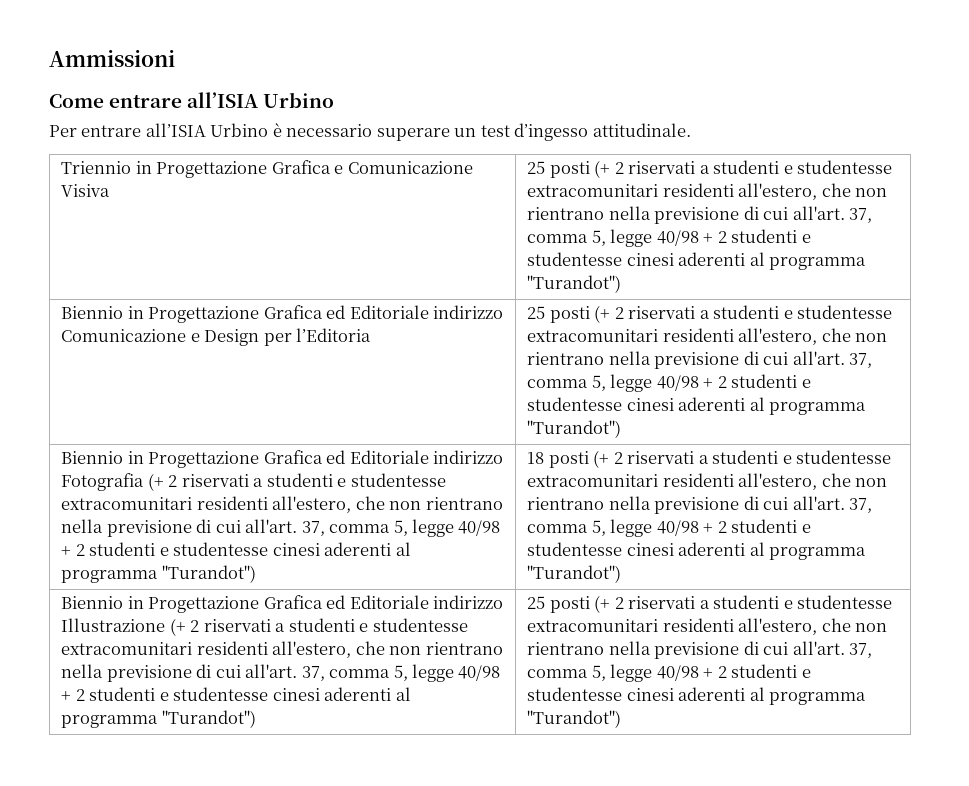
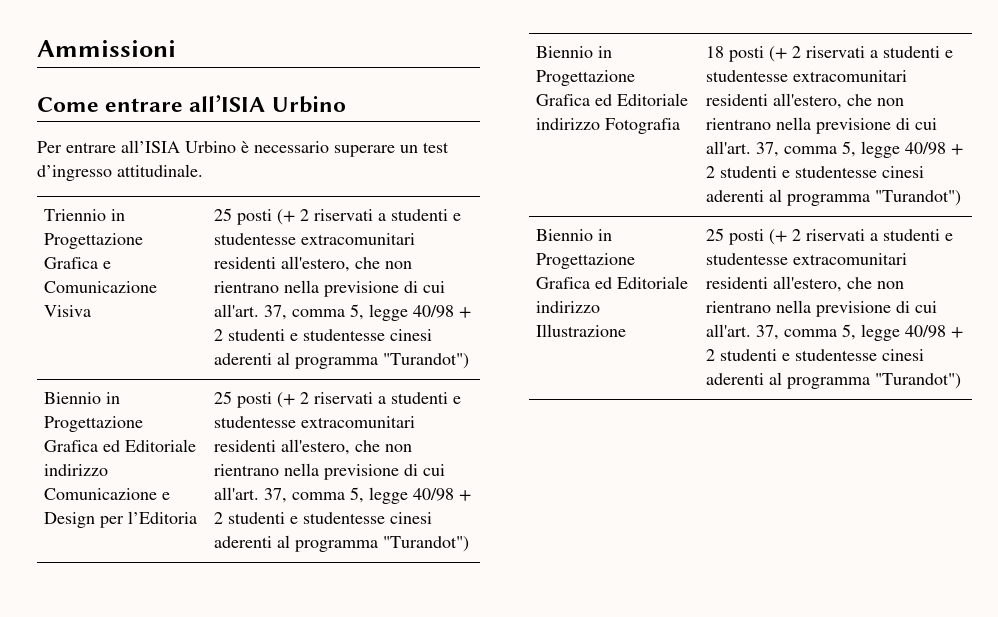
[514,123,589,141] d’ingesso -> [37,165,112,181] d’ingresso
[147,473,446,491] [61,496,503,513] [61,519,501,537] [61,542,411,556] [61,565,256,583] (+ 2 riservati a studenti e studentesse extracomunitari residenti all'estero, che non rientrano nella previsione di cui all'art. 37, comma 5, legge 40/98 + 2 studenti e studentesse cinesi aderenti al programma "Turandot") -> (681, 126) none
[169,618,468,636] [61,641,503,658] [61,664,501,682] [61,687,411,701] [61,710,256,728] (+ 2 riservati a studenti e studentesse extracomunitari residenti all'estero, che non rientrano nella previsione di cui all'art. 37, comma 5, legge 40/98 + 2 studenti e studentesse cinesi aderenti al programma "Turandot") -> (627, 330) none

